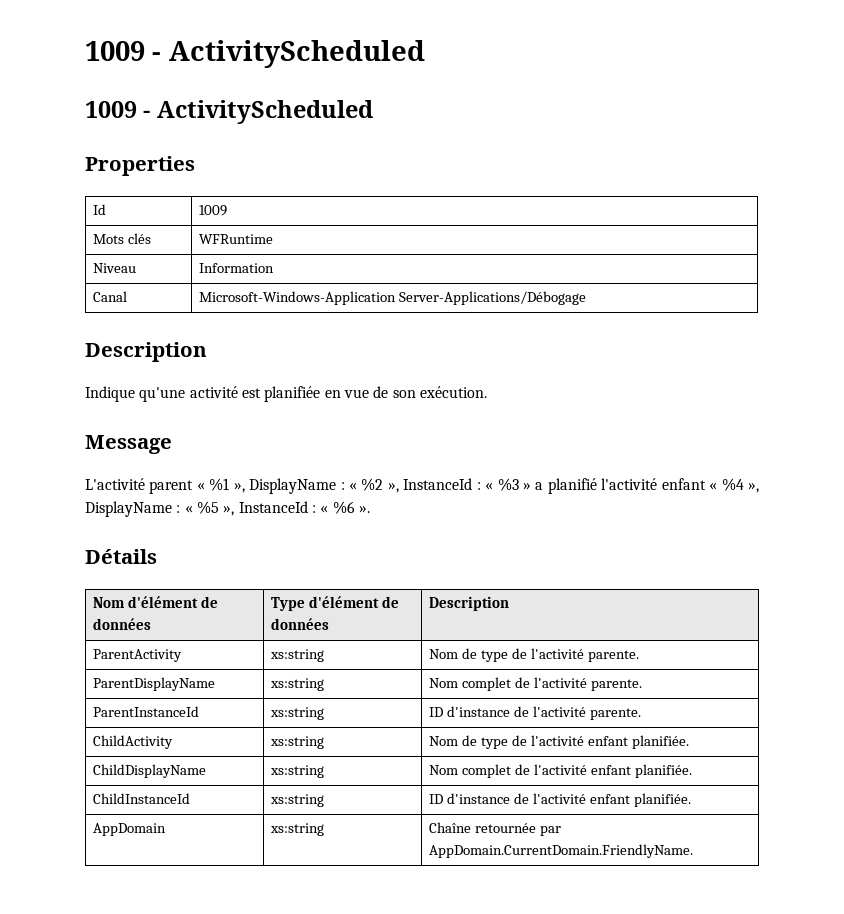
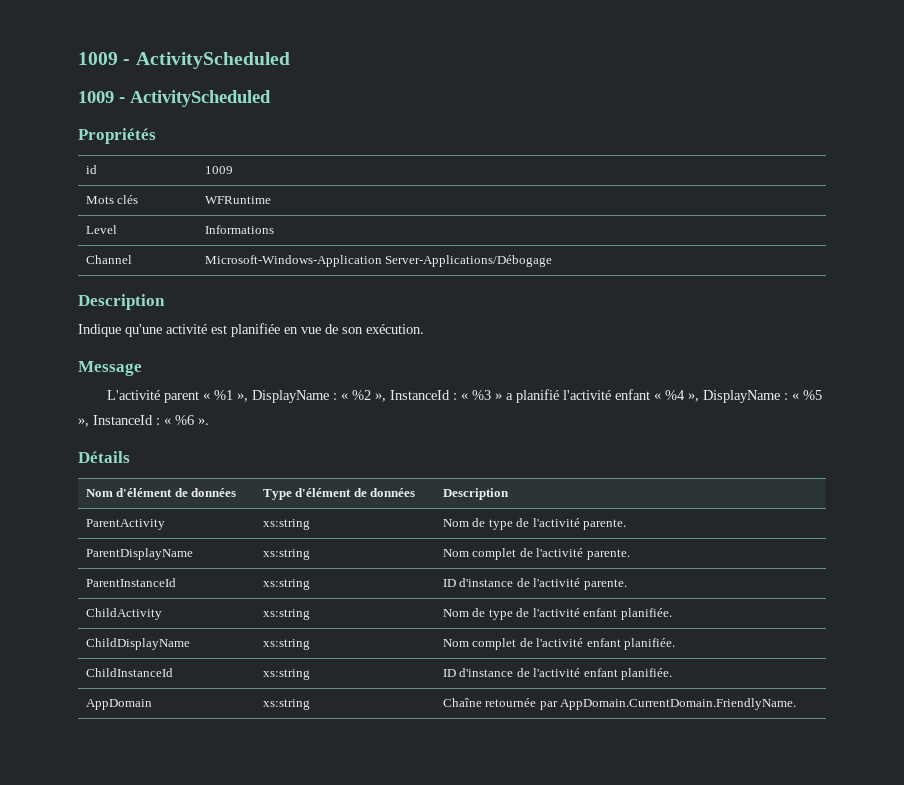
[85,156,195,176] [93,204,107,215] Properties // Id -> [78,128,156,144] [85,165,97,174] Propriétés // id
[93,263,137,273] [199,263,275,273] [93,291,128,302] Niveau | Information // Canal -> [85,225,117,234] [204,225,274,234] [85,255,132,264] Level | Informations // Channel

